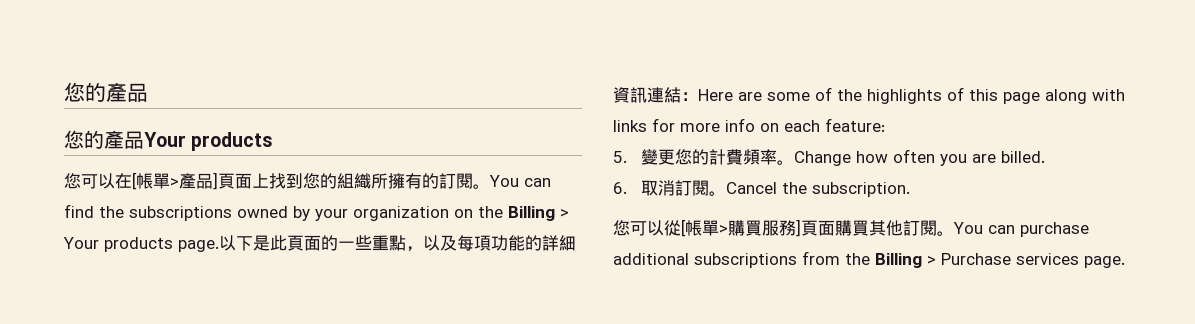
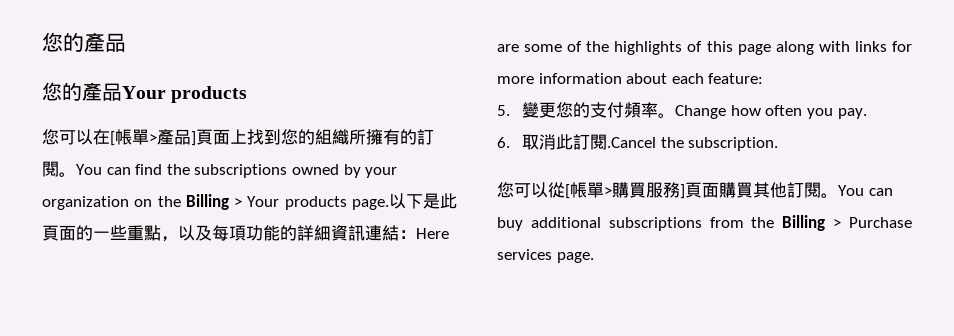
[725,118,779,132] info on -> [538,73,668,84] information about
[709,149,744,165] 計費 -> [590,102,625,118] 支付
[972,151,1046,163] are billed. -> [837,108,867,119] pay.
[675,180,778,196] 訂閱。Cancel -> [556,134,657,150] 此訂閱.Cancel
[1020,222,1089,237] purchase -> [497,217,523,231] buy

